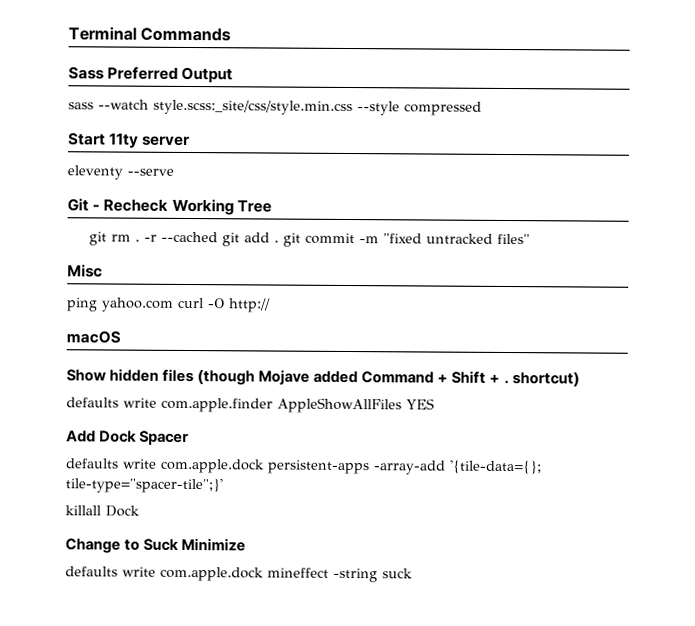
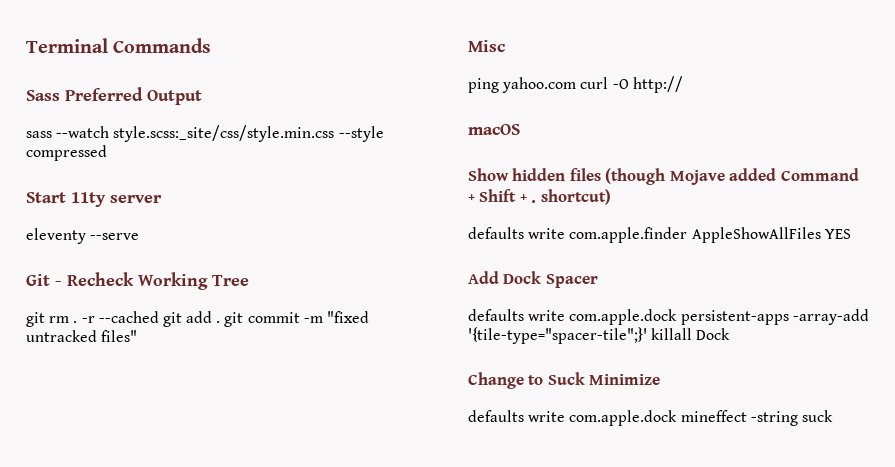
[449,459,542,475] [65,477,223,494] '{tile-data={}; tile-type="spacer-tile";}' // -> [468,327,647,344] '{tile-type="spacer-tile";}'

